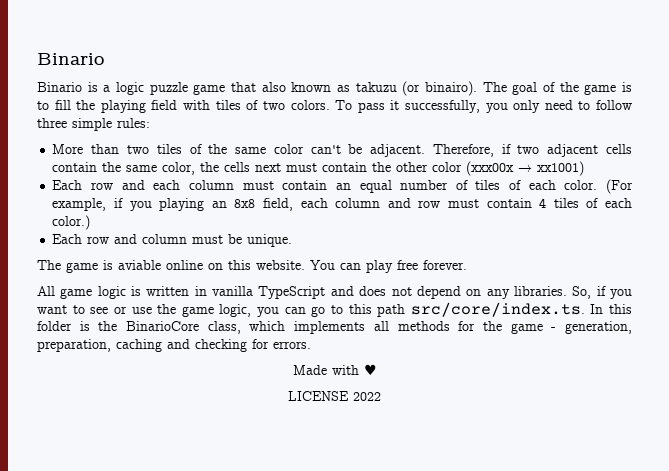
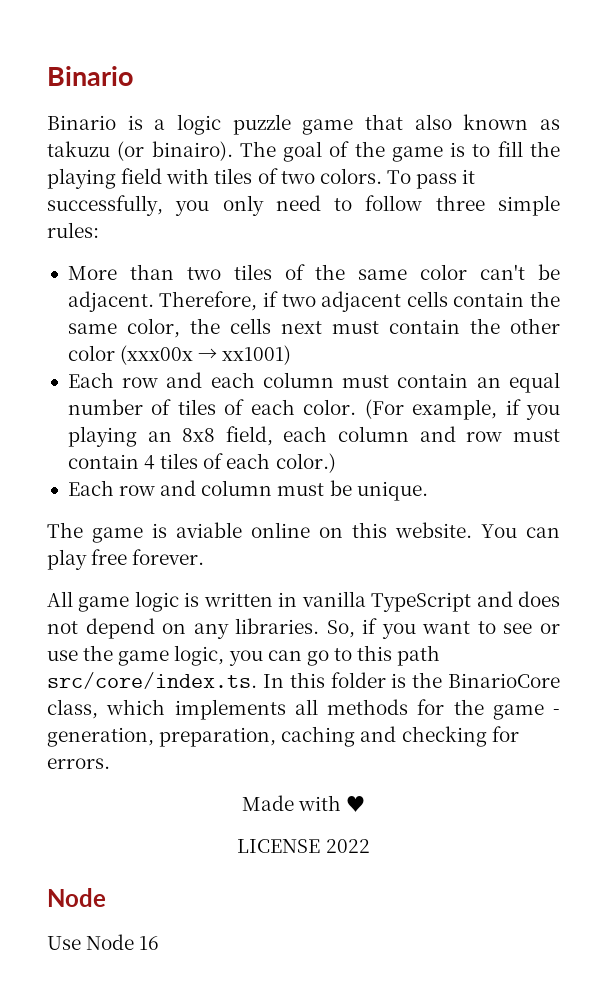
(381, 396) none -> [47,888,106,907] [47,934,160,950] // Node // Use Node 16

